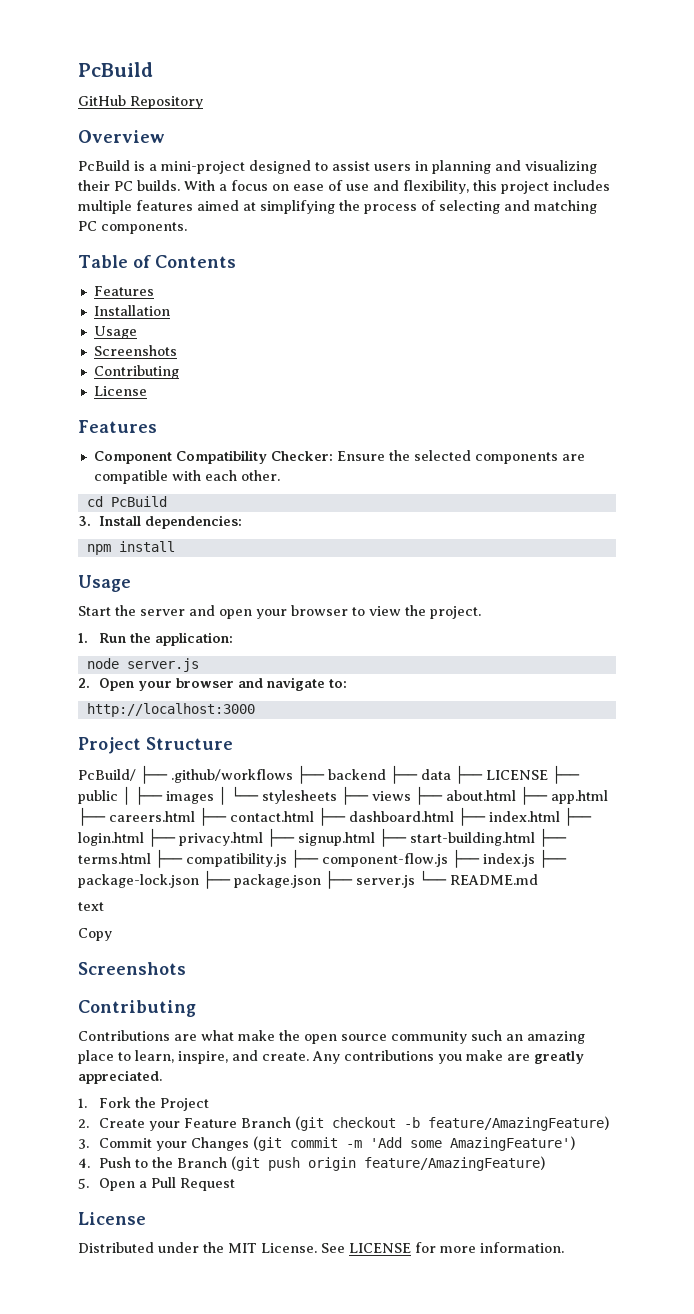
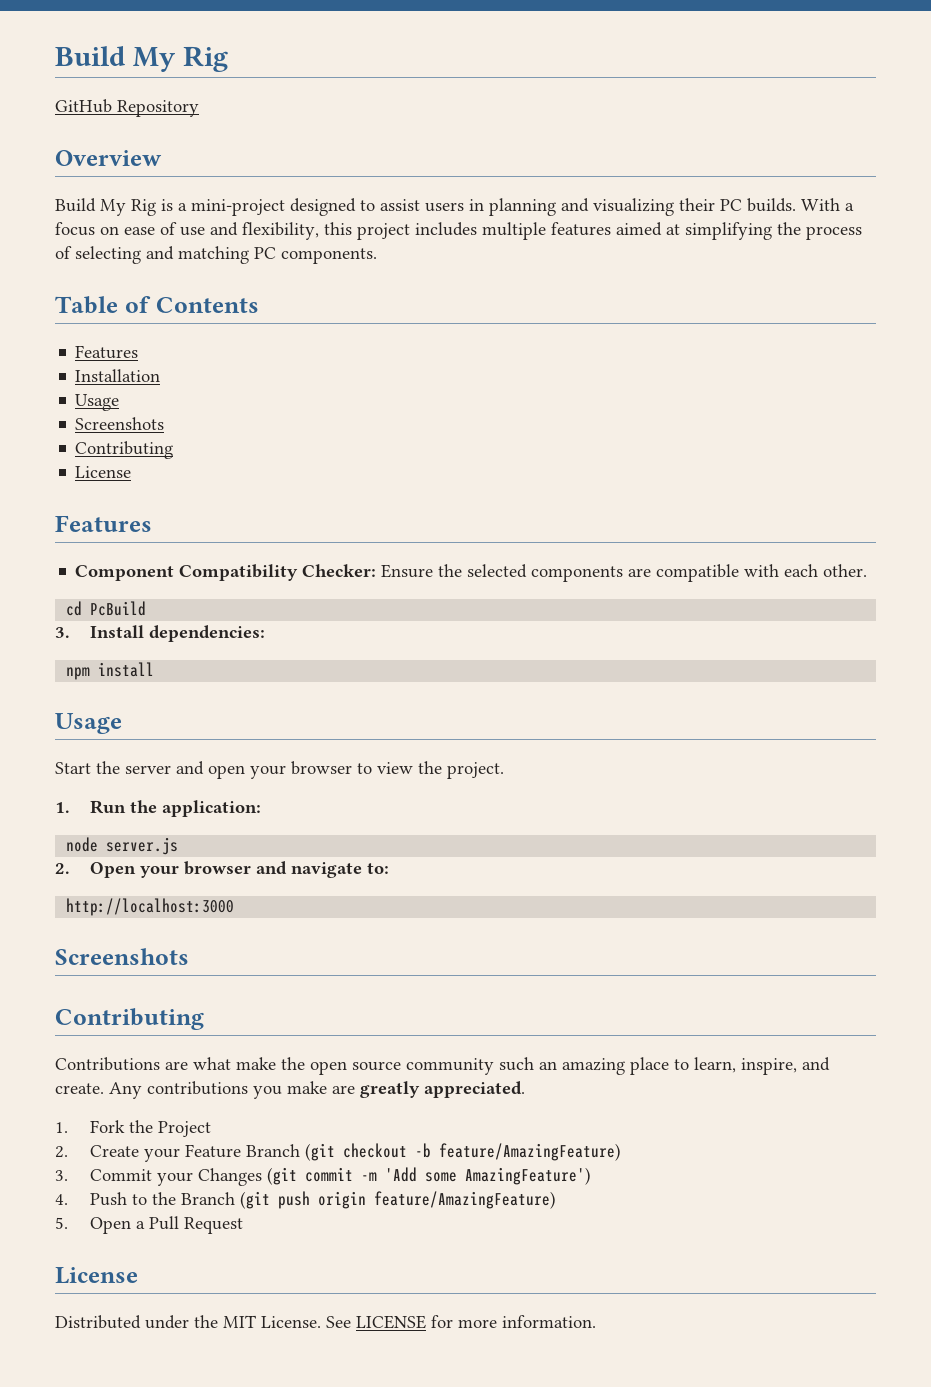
[78,62,153,77] PcBuild -> [55,46,228,72] Build My Rig
[78,160,130,171] PcBuild -> [55,198,156,216] Build My Rig
[78,737,233,754] [78,765,580,784] [78,786,608,805] [78,807,592,826] [78,828,567,847] [78,849,567,868] [78,870,538,889] [78,902,104,911] [78,928,112,941] // Project Structure // PcBuild/ ├── .github/workflows ├── backend ├── data ├── LICENSE ├── public │ ├── images │ └── stylesheets ├── views ├── about.html ├── app.html ├── careers.html ├── contact.html ├── dashboard.html ├── index.html ├── login.html ├── privacy.html ├── signup.html ├── start-building.html ├── terms.html ├── compatibility.js ├── component-flow.js ├── index.js ├── package-lock.json ├── package.json ├── server.js └── README.md // text // Copy -> (235, 907) none

